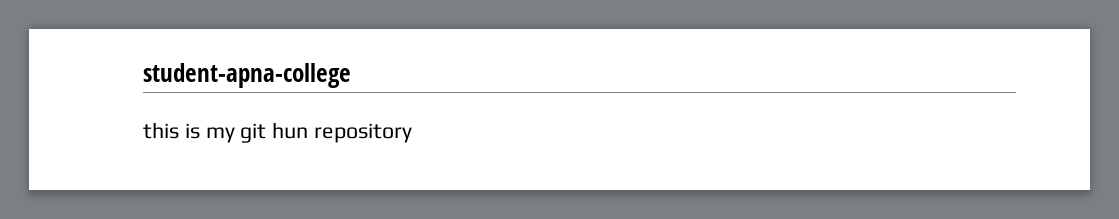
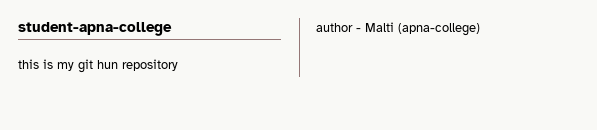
(413, 133) none -> [316,22,480,36] // author - Malti (apna-college)

